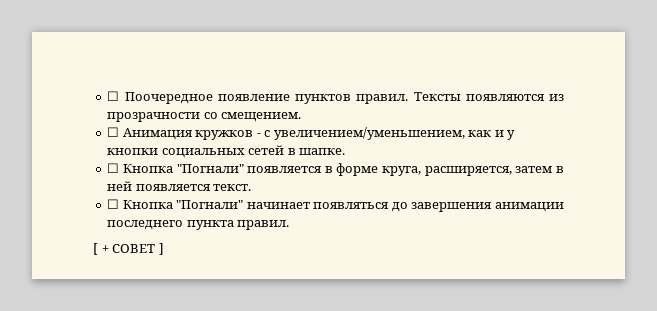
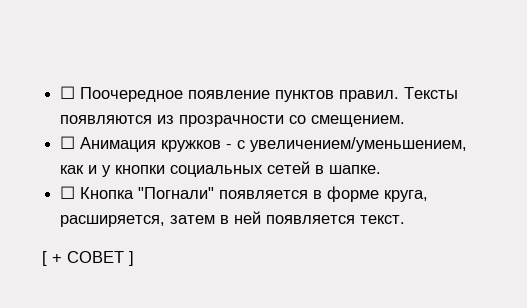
[107,199,564,212] [107,220,290,230] // ☐ Кнопка "Погнали" начинает появляться до завершения анимации последнего пункта правил. -> (406, 219) none

